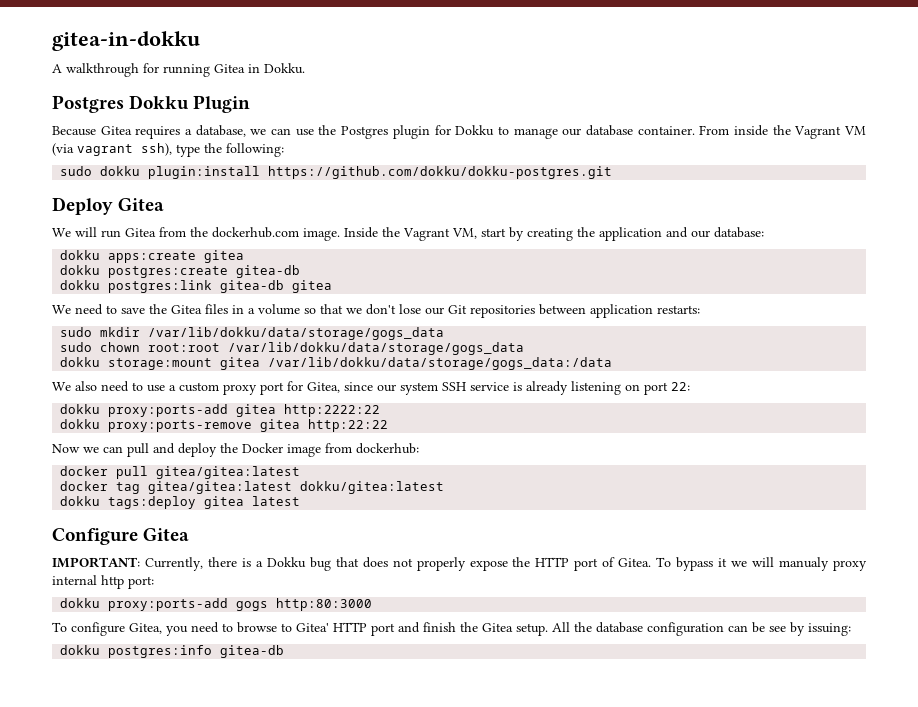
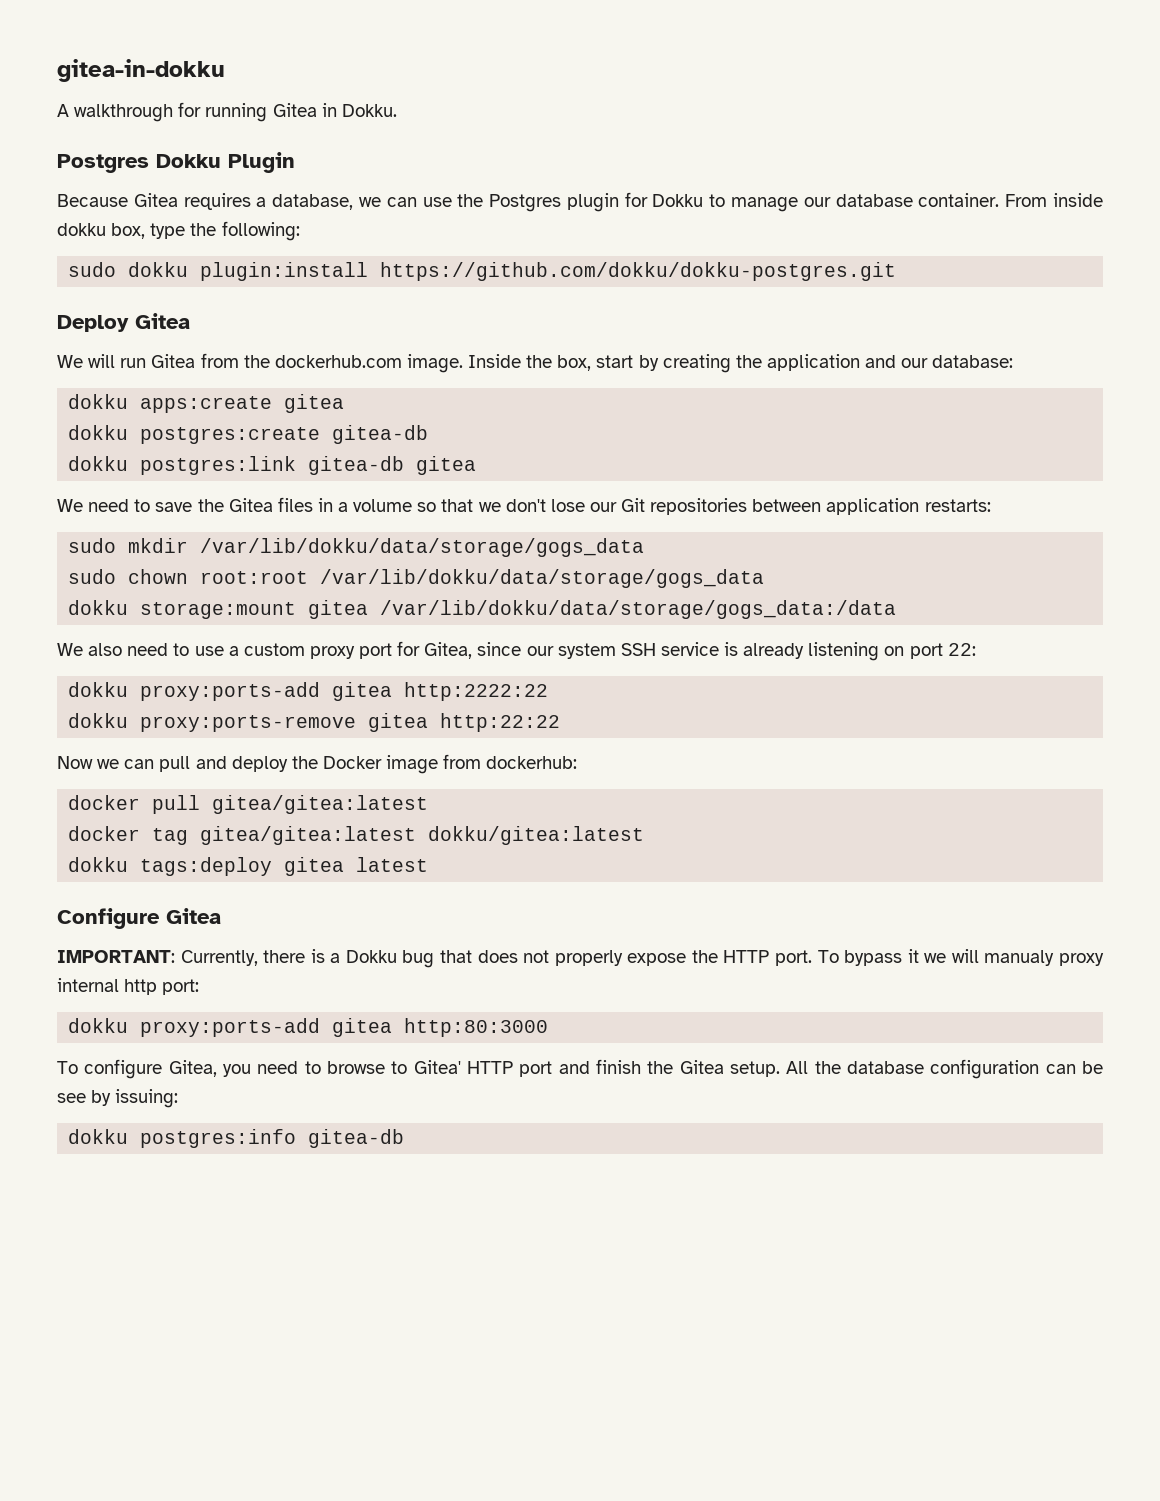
[772,125,866,139] [52,143,172,156] the Vagrant VM (via vagrant ssh), -> [57,223,146,239] dokku box,
[403,228,477,241] Vagrant VM, -> [557,355,592,371] box,
[574,557,652,571] port of Gitea. -> [774,950,812,966] port.
[236,601,269,611] gogs -> [332,1018,393,1037] gitea

